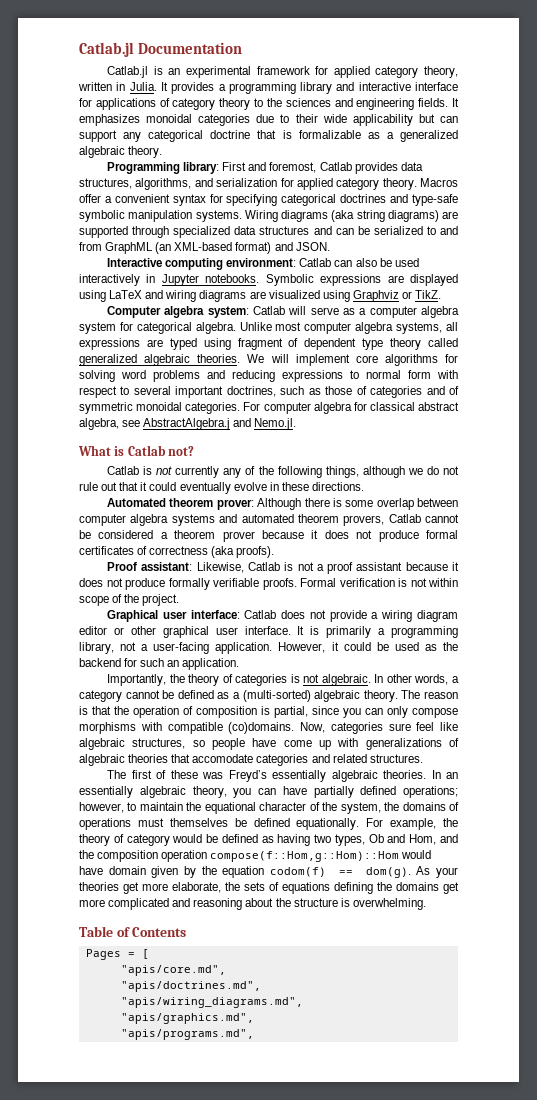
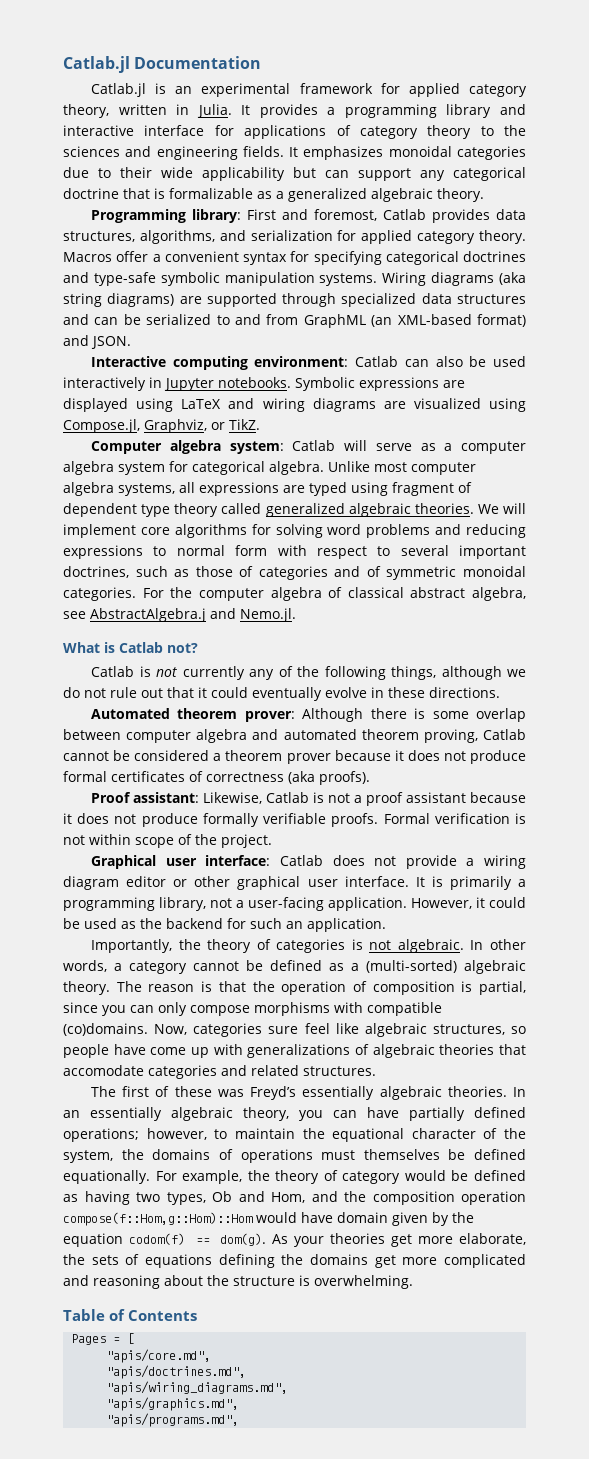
[352,290,399,302] Graphviz -> [63,419,207,433] Compose.jl, Graphviz,
[263,402,367,414] computer algebra for -> [170,587,343,601] the computer algebra of
[171,514,215,526] systems -> (248, 736) none
[343,515,385,526] provers, -> [423,729,478,743] proving,

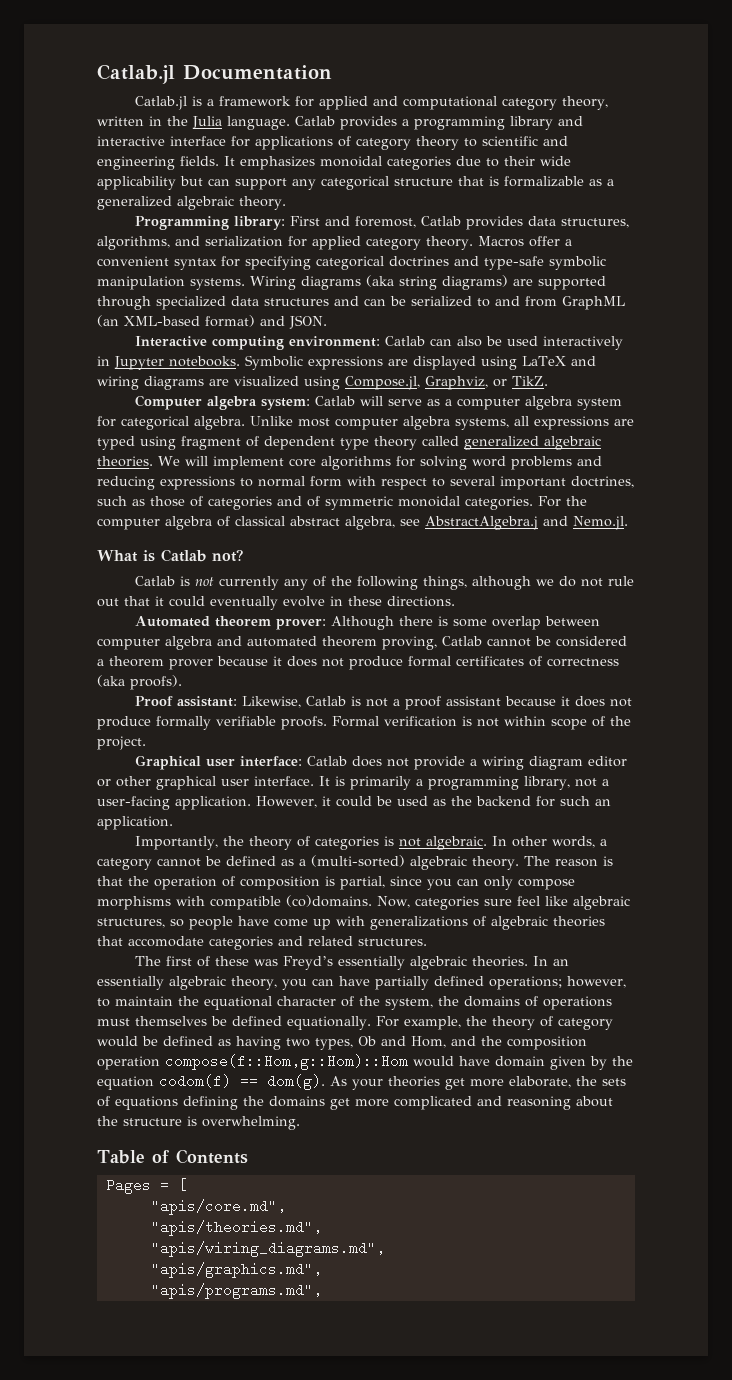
[175,83,291,97] an experimental -> [206,99,214,106] a
(460, 90) none -> [372,96,497,110] and computational
[196,104,251,118] Julia. It -> [167,116,335,130] the Julia language. Catlab
[504,125,526,136] [63,146,120,157] the sciences -> [482,136,538,146] scientific
[63,188,119,199] doctrine -> [394,178,453,186] structure
[106,1365,247,1379] "apis/doctrines.md", -> [150,1220,322,1236] "apis/theories.md",

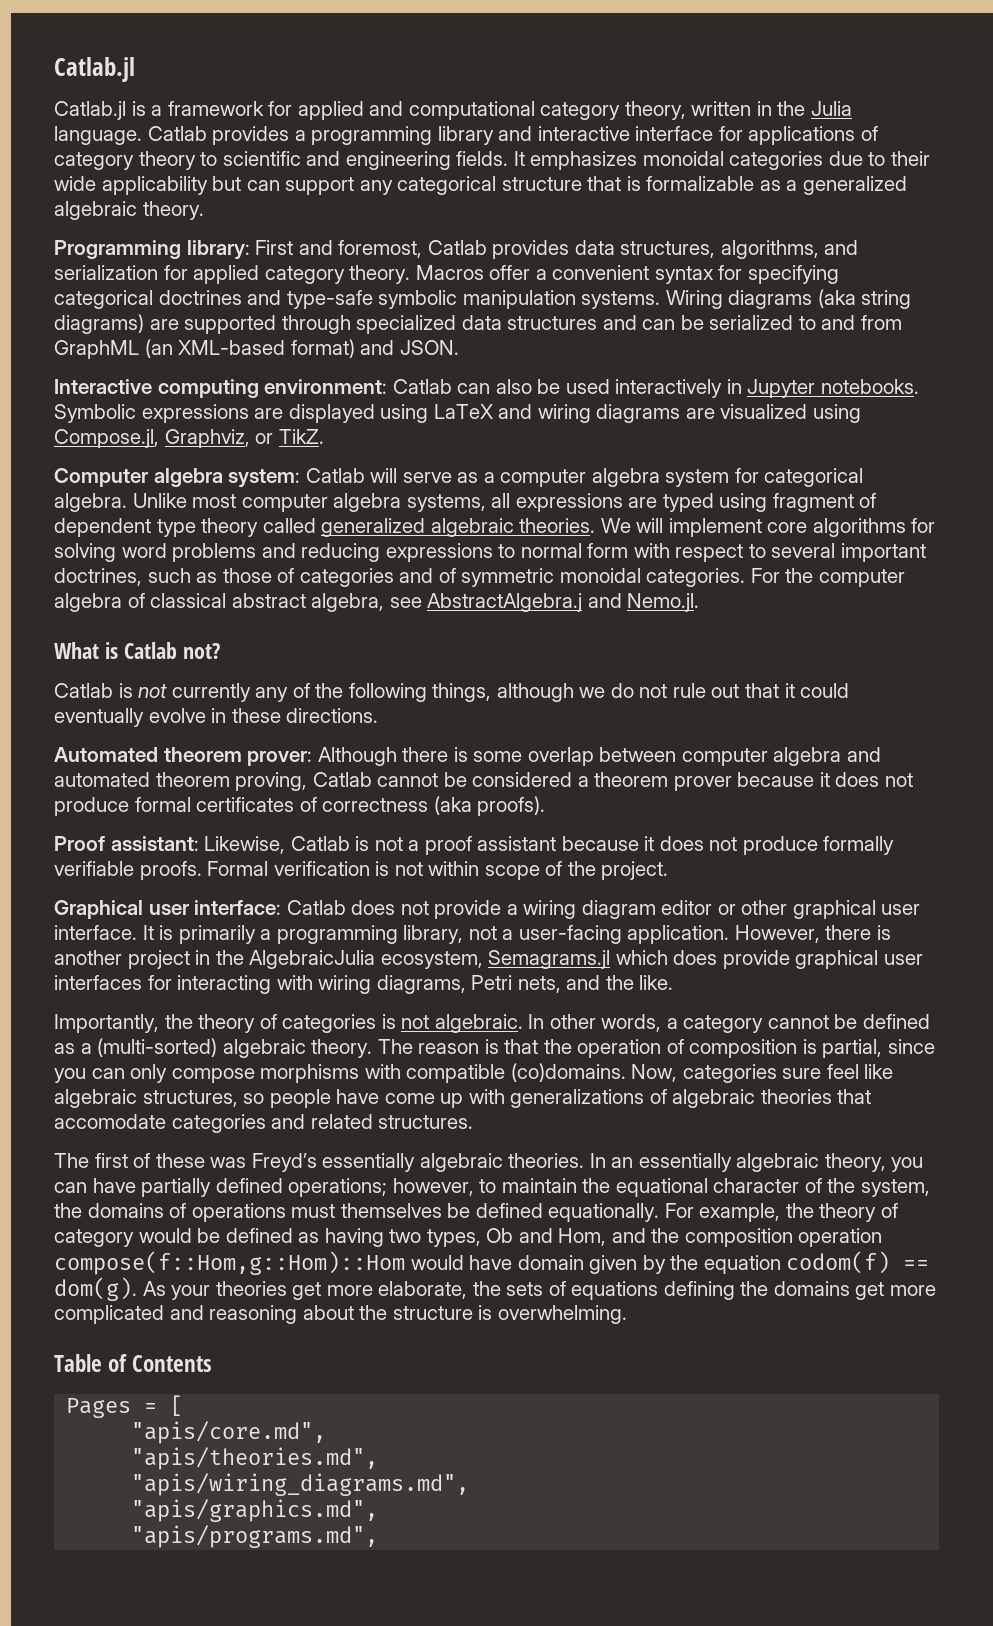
[97,64,332,84] Catlab.jl Documentation -> [54,57,135,82] Catlab.jl
[322,796,611,807] [97,816,173,830] it could be used as the backend for such an application. -> [825,925,891,940] [54,950,923,969] [54,975,674,994] there is another project in the AlgebraicJulia ecosystem, Semagrams.jl which does provide graphical user interfaces for interacting with wiring diagrams, Petri nets, and the like.

